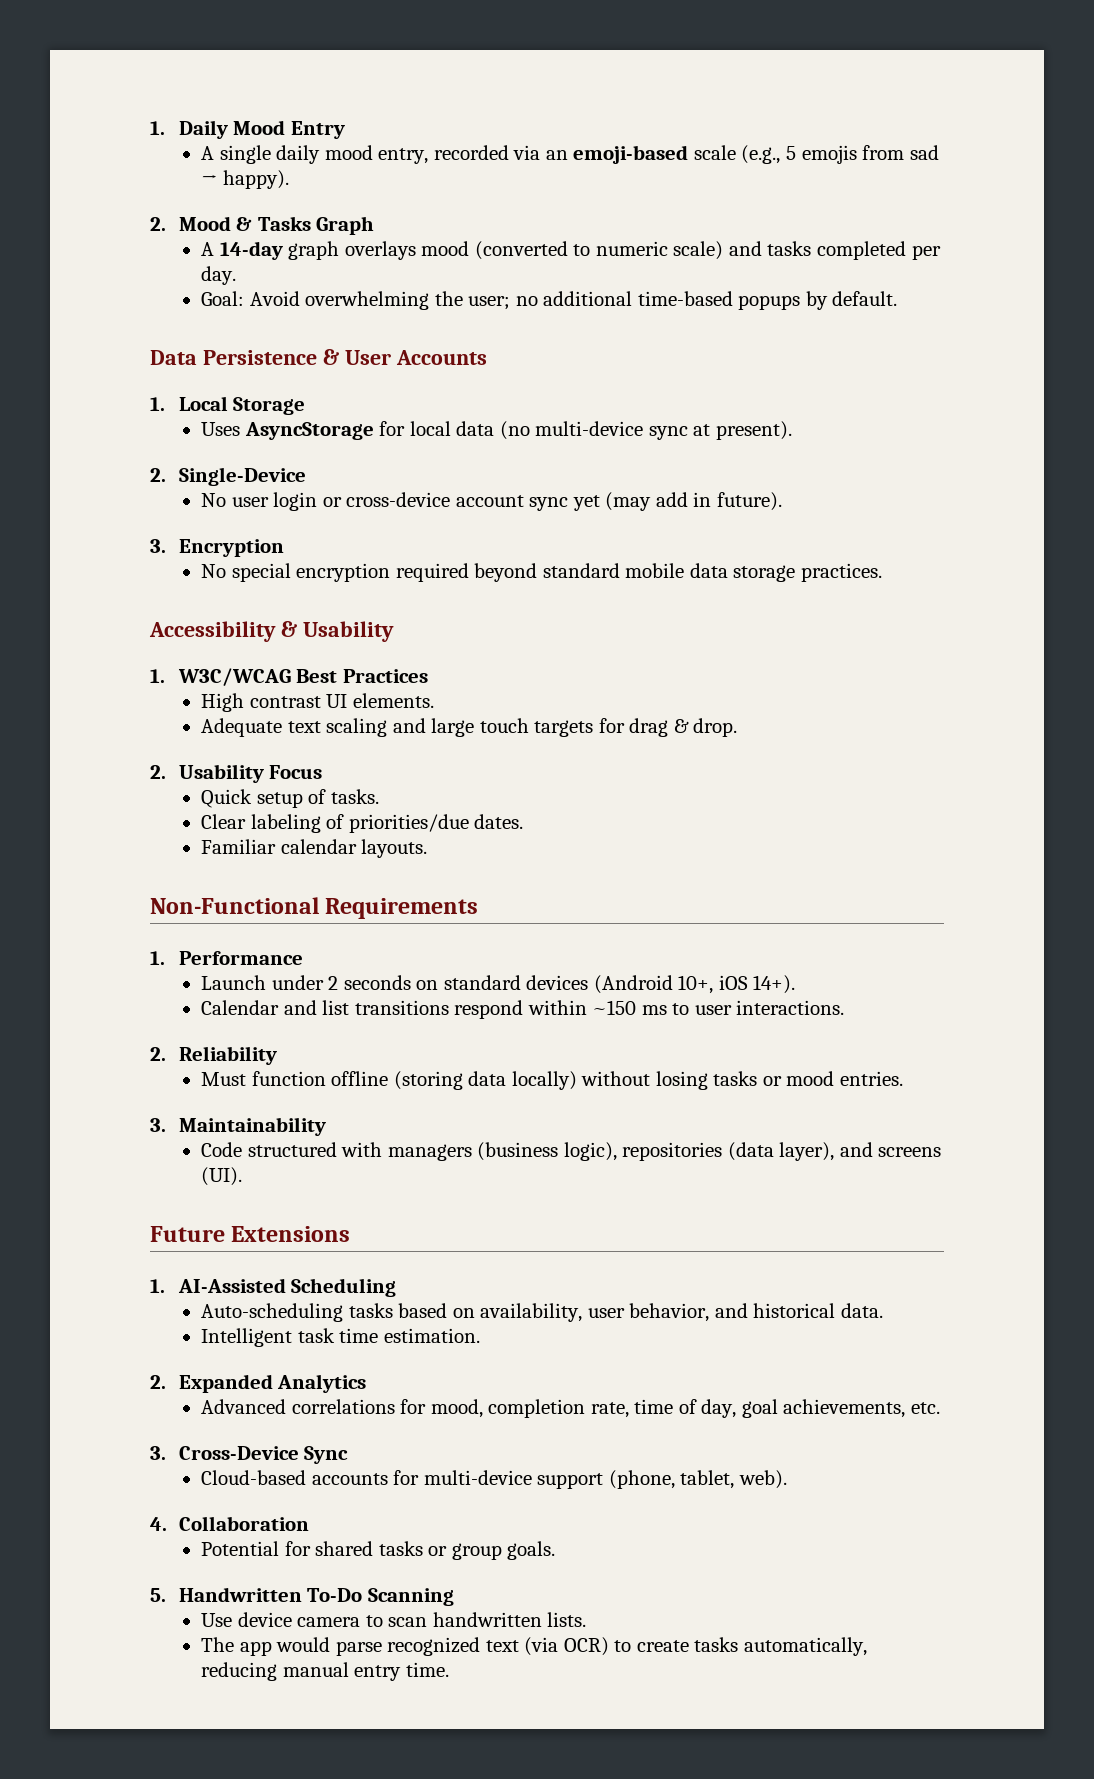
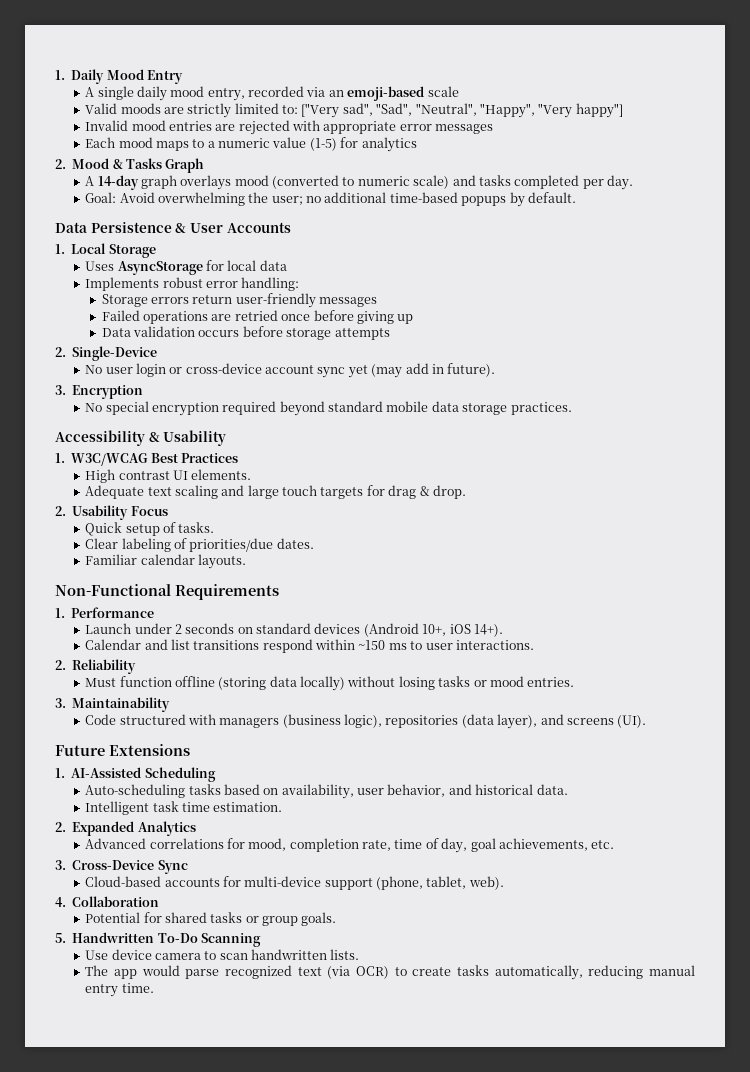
[741,145,939,164] [201,170,289,189] (e.g., 5 emojis from sad → happy). -> [85,103,623,118] [85,120,494,135] [85,137,417,152] // Valid moods are strictly limited to: ["Very sad", "Sad", "Neutral", "Happy", "Very happy"] // Invalid mood entries are rejected with appropriate error messages // Each mood maps to a numeric value (1-5) for analytics
[499,421,792,440] (no multi-device sync at present). -> [85,277,300,291] [101,293,378,308] [101,310,414,324] [101,326,390,340] // Implements robust error handling: // Storage errors return user-friendly messages // Failed operations are retried once before giving up // Data validation occurs before storage attempts

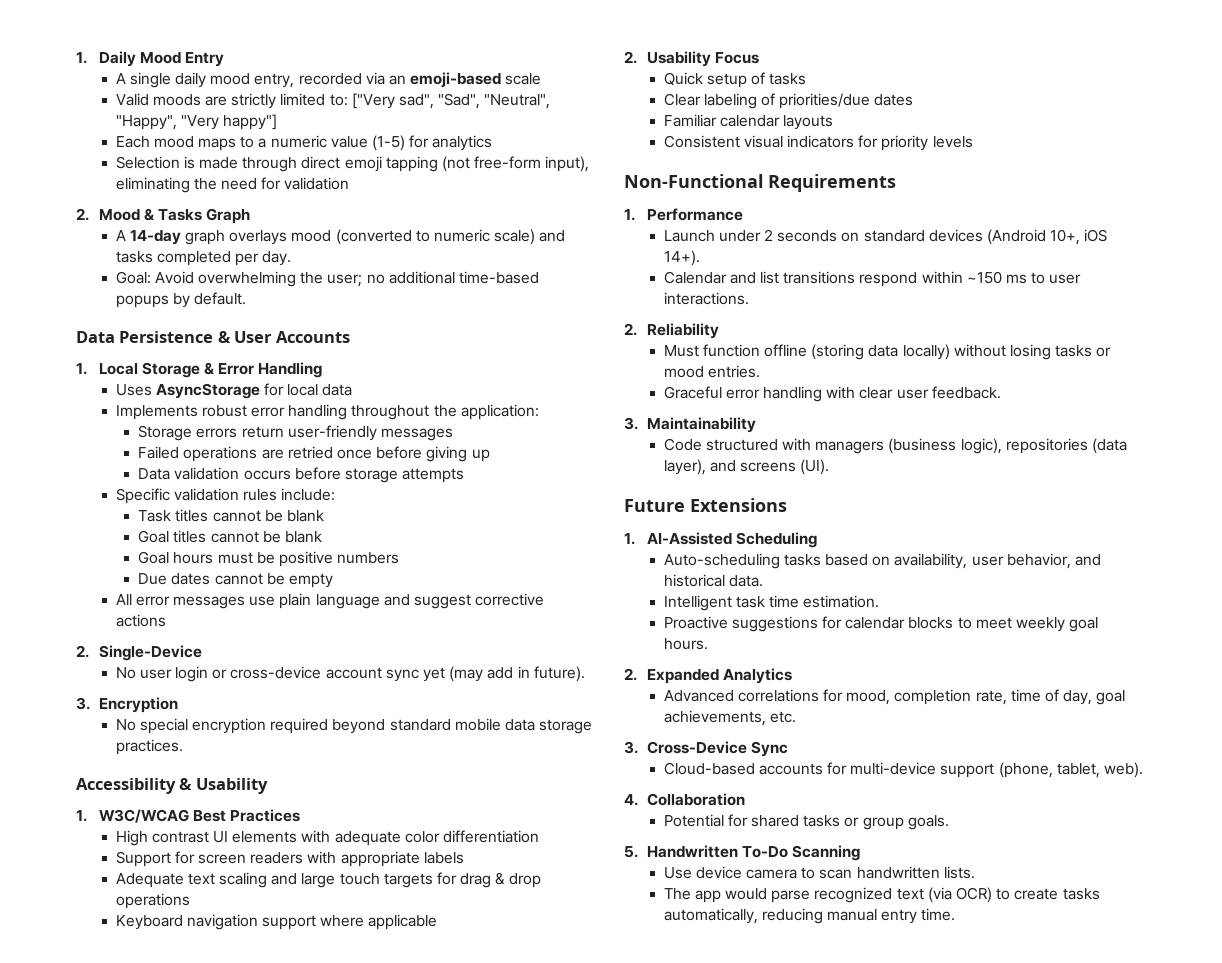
[85,120,494,135] // Invalid mood entries are rejected with appropriate error messages -> (278, 122) none
(417, 144) none -> [115,156,590,172] [115,177,350,193] // Selection is made through direct emoji tapping (not free-form input), eliminating the need for validation
(156, 251) none -> [203,362,323,378] & Error Handling
[241,277,300,291] handling: -> [288,404,539,420] handling throughout the application:
(390, 334) none -> [115,488,336,504] [138,509,324,522] [138,530,322,543] [138,551,400,567] [138,573,333,588] [115,593,545,609] [115,614,166,627] // Specific validation rules include: // Task titles cannot be blank // Goal titles cannot be blank // Goal hours must be positive numbers // Due dates cannot be empty // All error messages use plain language and suggest corrective actions
[191,469,252,480] elements. -> [232,830,539,846] [115,851,464,867] elements with adequate color differentiation // Support for screen readers with appropriate labels
[432,485,466,499] drop. -> [508,873,541,888] [115,893,190,909] [115,914,438,930] drop operations // Keyboard navigation support where applicable
[178,522,215,533] tasks. -> [769,73,807,85] tasks
[276,538,314,549] dates. -> [874,94,914,106] dates
[197,554,246,569] layouts. -> [783,115,834,130] [663,135,973,151] layouts // Consistent visual indicators for priority levels
(575, 682) none -> [663,386,1001,402] // Graceful error handling with clear user feedback.
(283, 807) none -> [663,616,1099,632] [663,638,708,650] // Proactive suggestions for calendar blocks to meet weekly goal hours.

